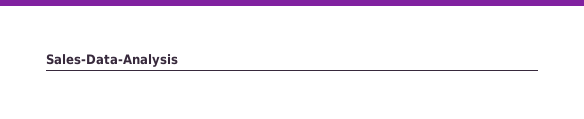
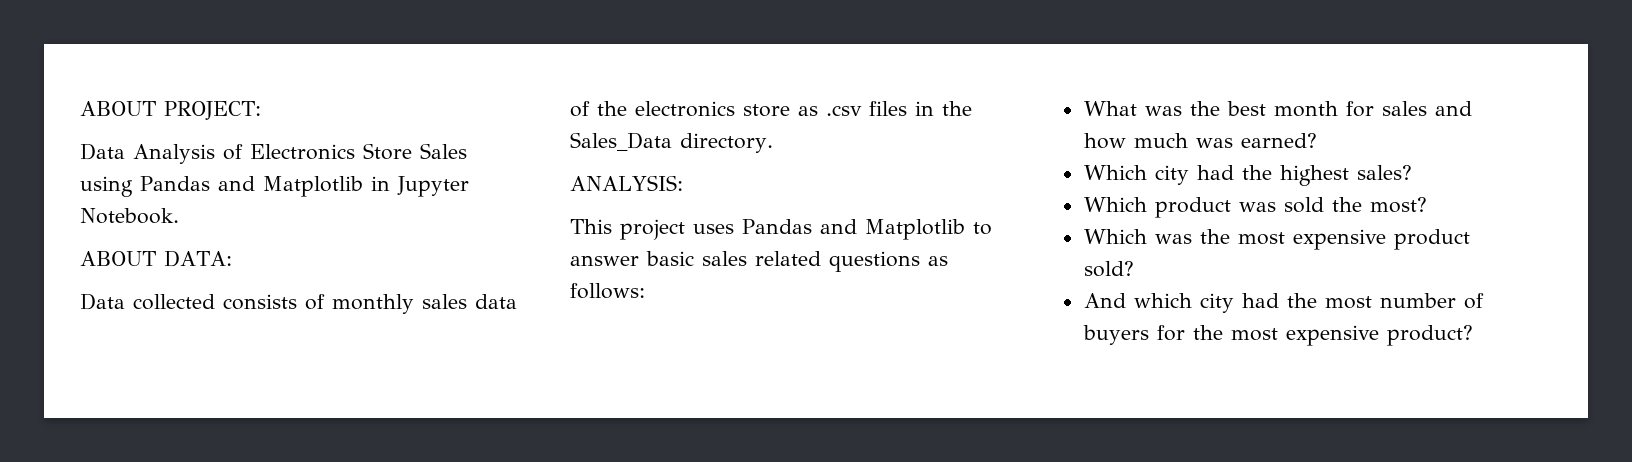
[46,54,178,67] Sales-Data-Analysis -> [80,101,261,120] [80,143,467,164] [80,176,469,197] [80,208,179,224] [80,250,232,267] [80,293,517,314] [570,101,972,117] [570,132,773,153] [570,175,683,191] [570,219,992,240] [570,251,948,272] [570,283,645,299] [1083,101,1472,117] [1083,133,1317,149] [1083,165,1412,186] [1083,197,1427,218] [1083,229,1470,250] [1083,261,1134,277] [1083,293,1484,313] [1082,325,1473,346] ABOUT PROJECT: // Data Analysis of Electronics Store Sales using Pandas and Matplotlib in Jupyter Notebook. // ABOUT DATA: // Data collected consists of monthly sales data of the electronics store as .csv files in the Sales_Data directory. // ANALYSIS: // This project uses Pandas and Matplotlib to answer basic sales related questions as follows: // What was the best month for sales and how much was earned? // Which city had the highest sales? // Which product was sold the most? // Which was the most expensive product sold? // And which city had the most number of buyers for the most expensive product?

